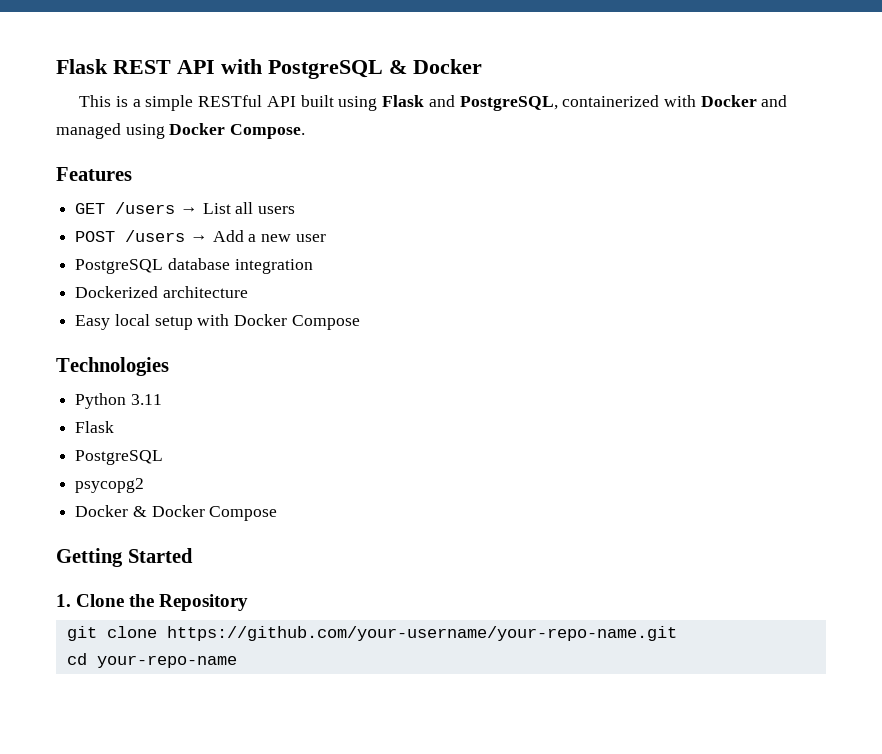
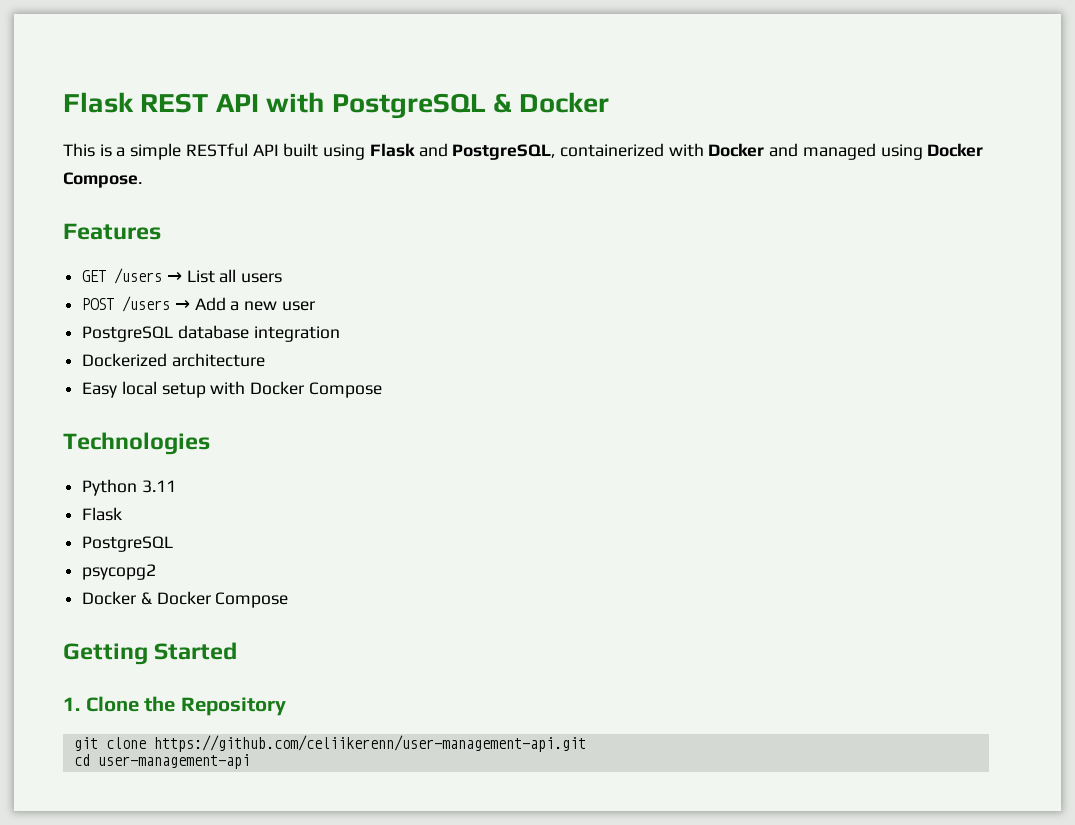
[166,626,677,641] https://github.com/your-username/your-repo-name.git -> [153,735,586,752] https://github.com/celiikerenn/user-management-api.git
[96,655,237,668] your-repo-name -> [97,754,250,769] user-management-api

